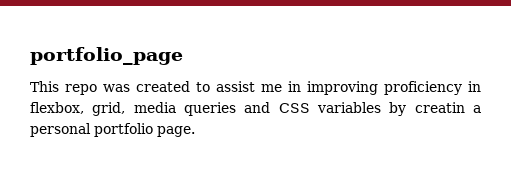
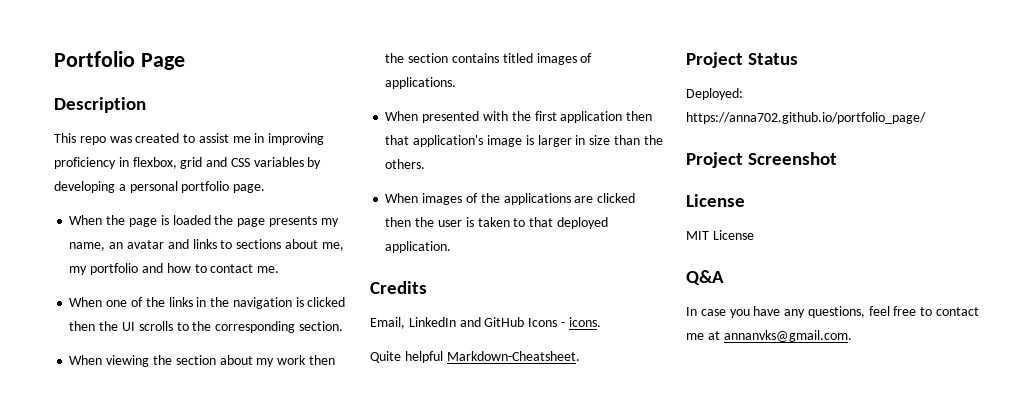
[30,47,183,65] portfolio_page -> [54,51,185,70] [54,97,146,113] Portfolio Page // Description
[92,102,236,116] grid, media queries -> [180,157,203,169] grid
[414,102,465,113] creatin -> [54,181,115,193] developing
(195, 131) none -> [69,215,339,227] [69,239,344,251] [69,263,280,275] [69,297,346,309] [69,321,343,333] [69,355,335,367] [385,53,593,65] [385,77,457,89] [385,111,653,123] [385,135,663,147] [385,159,426,169] [385,193,636,205] [385,217,608,229] [385,241,452,253] [370,281,427,294] [370,317,601,329] [370,351,580,363] [686,52,799,68] [686,88,743,100] [686,112,926,124] [686,152,838,168] [686,194,745,207] [686,230,754,240] [686,270,724,285] [686,306,980,318] [686,330,852,342] // When the page is loaded the page presents my name, an avatar and links to sections about me, my portfolio and how to contact me. // When one of the links in the navigation is clicked then the UI scrolls to the corresponding section. // When viewing the section about my work then the section contains titled images of applications. // When presented with the first application then that application's image is larger in size than the others. // When images of the applications are clicked then the user is taken to that deployed application. // Credits // Email, LinkedIn and GitHub Icons - icons. // Quite helpful Markdown-Cheatsheet. // Project Status // Deployed: https://anna702.github.io/portfolio_page/ // Project Screenshot // License // MIT License // Q&A // In case you have any questions, feel free to contact me at annanvks@gmail.com.

